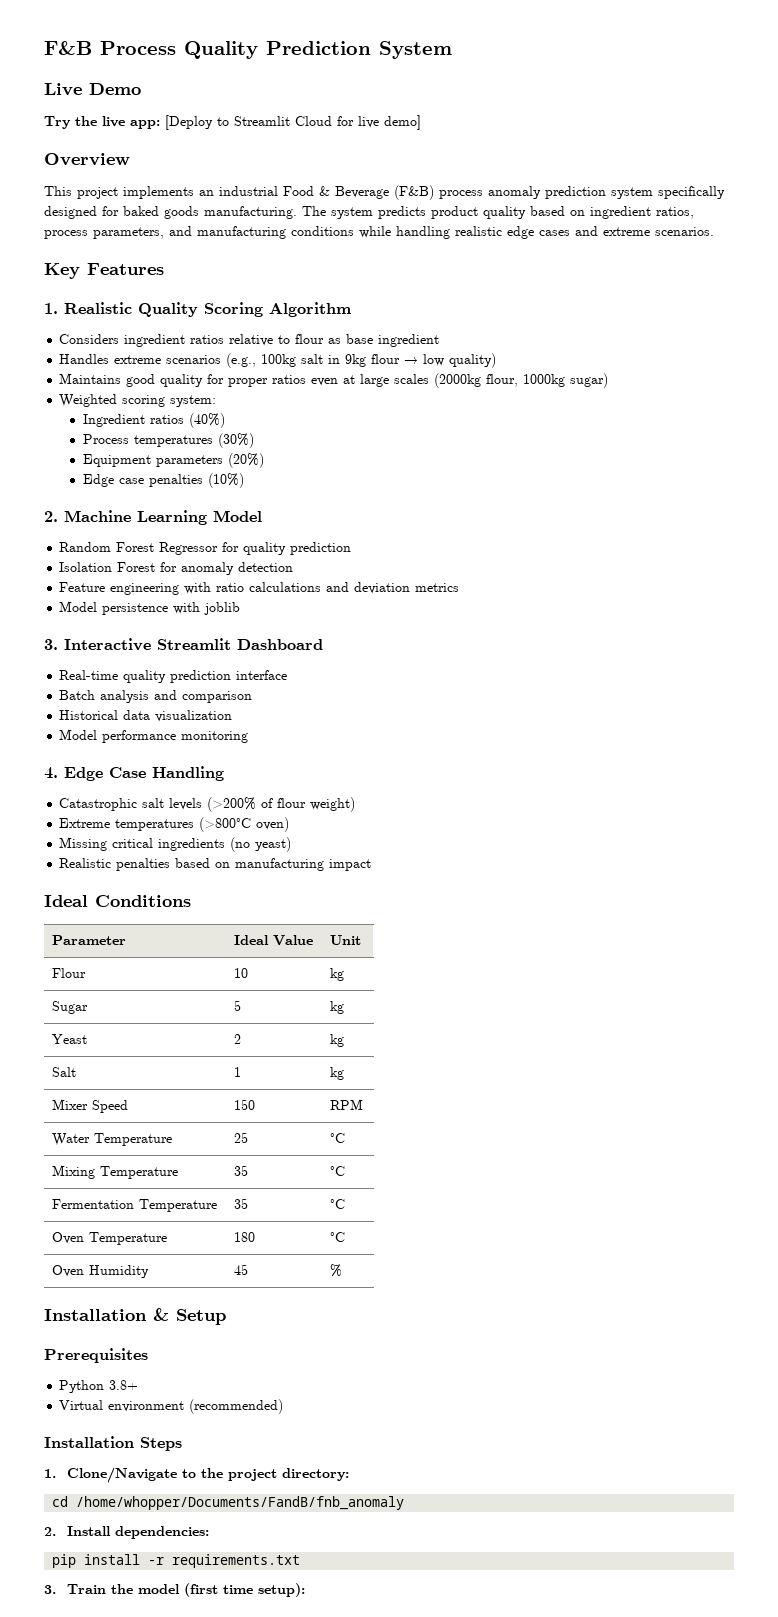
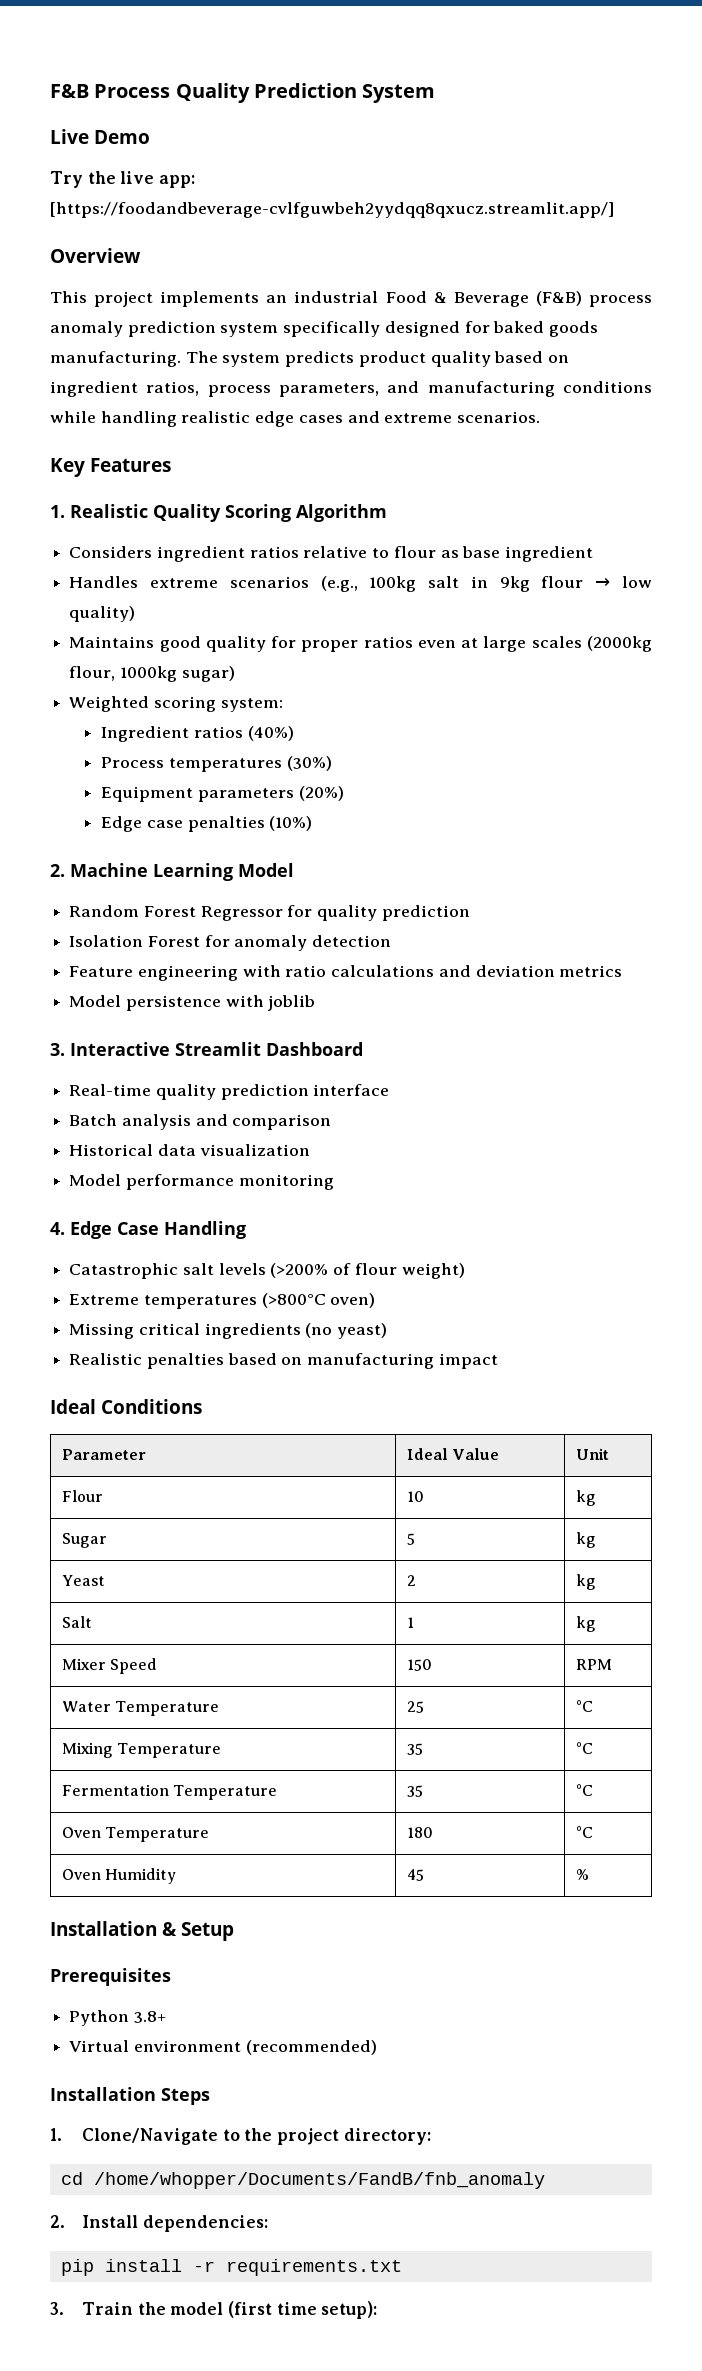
[165,115,421,130] [Deploy to Streamlit Cloud for live demo] -> [50,202,614,218] [https://foodandbeverage-cvlfguwbeh2yydqq8qxucz.streamlit.app/]

